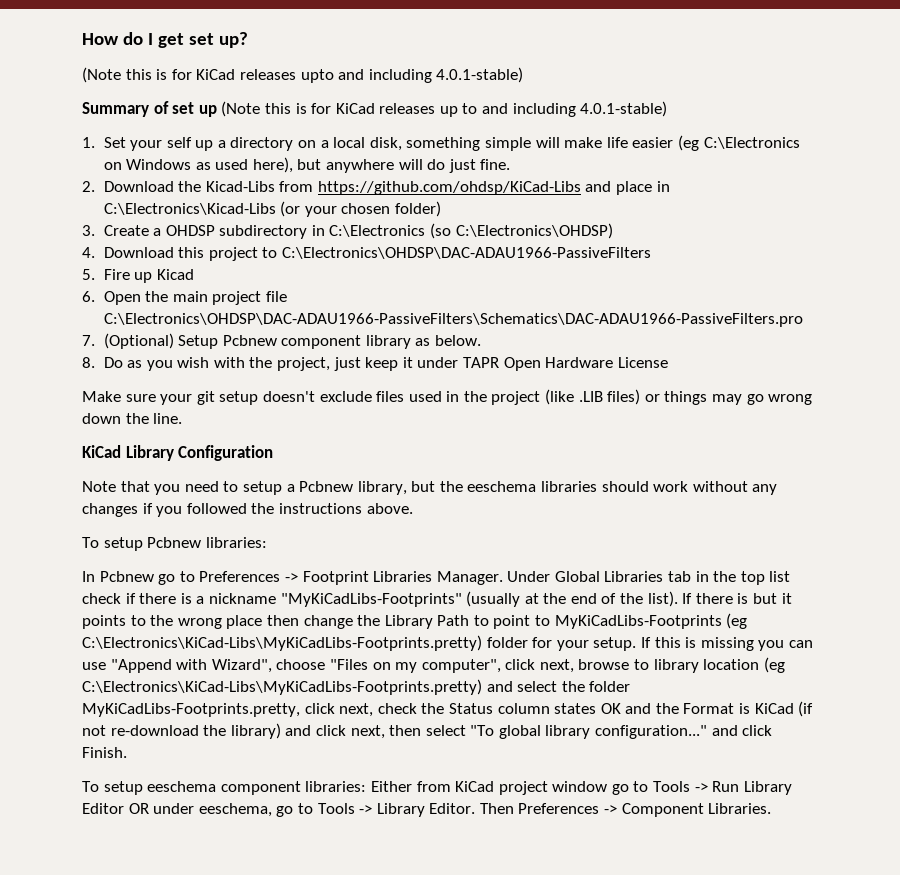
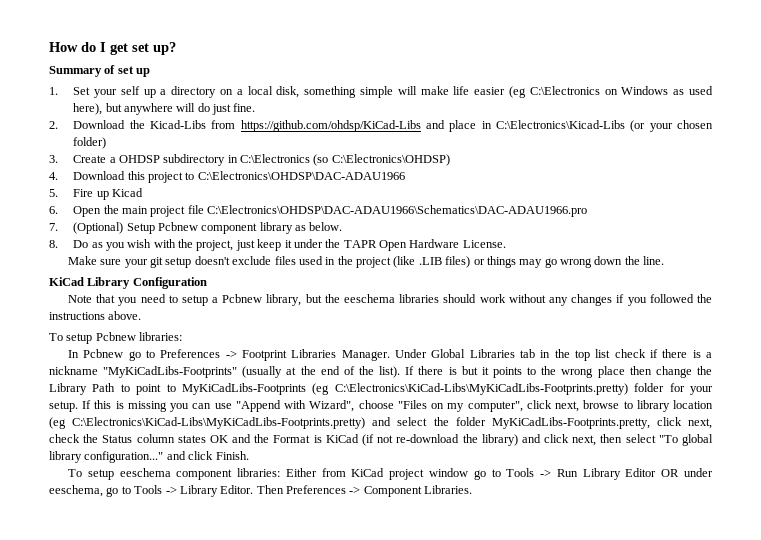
[82,67,524,83] [82,101,668,117] (Note this is for KiCad releases upto and including 4.0.1-stable) // Summary of set up (Note this is for KiCad releases up to and including 4.0.1-stable) -> [49,65,151,77] Summary of set up
[281,247,651,259] C:\Electronics\OHDSP\DAC-ADAU1966-PassiveFilters -> [197,171,405,180] C:\Electronics\OHDSP\DAC-ADAU1966
[103,313,803,327] C:\Electronics\OHDSP\DAC-ADAU1966-PassiveFilters\Schematics\DAC-ADAU1966-PassiveFilters.pro -> [207,205,588,217] C:\Electronics\OHDSP\DAC-ADAU1966\Schematics\DAC-ADAU1966.pro
(459, 362) none -> [325,239,341,248] the
[617,357,668,368] License -> [462,240,506,248] License.

